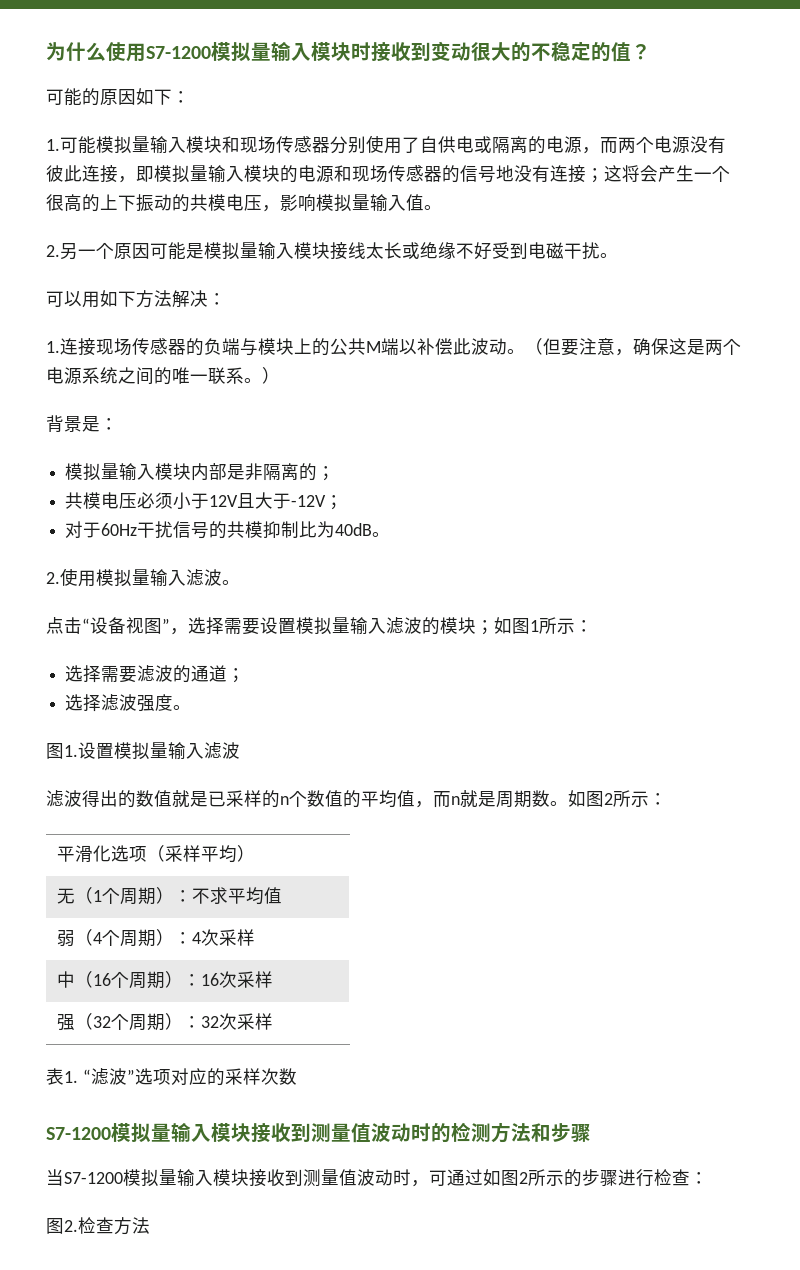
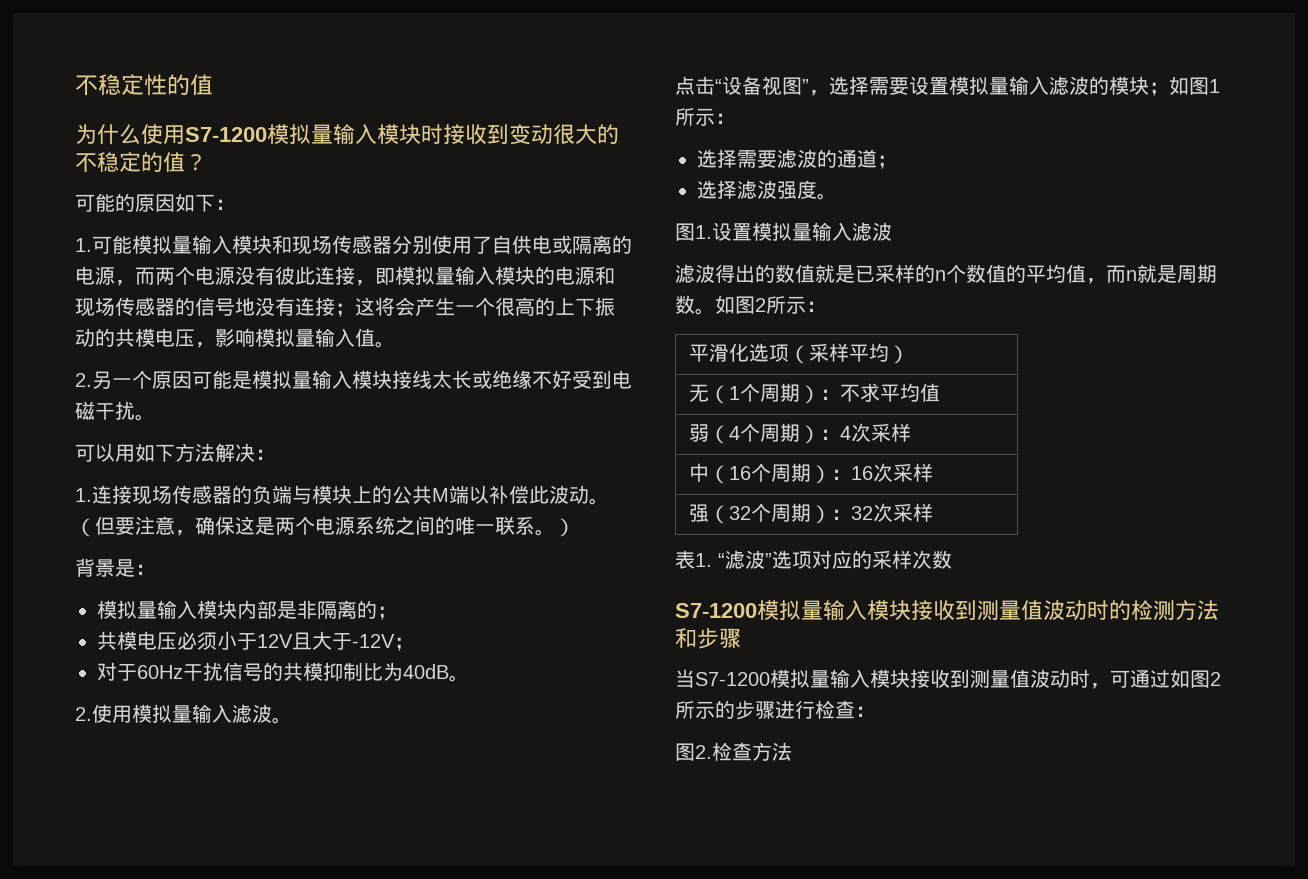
(46, 51) none -> [75,74,213,96] 不稳定性的值 //

